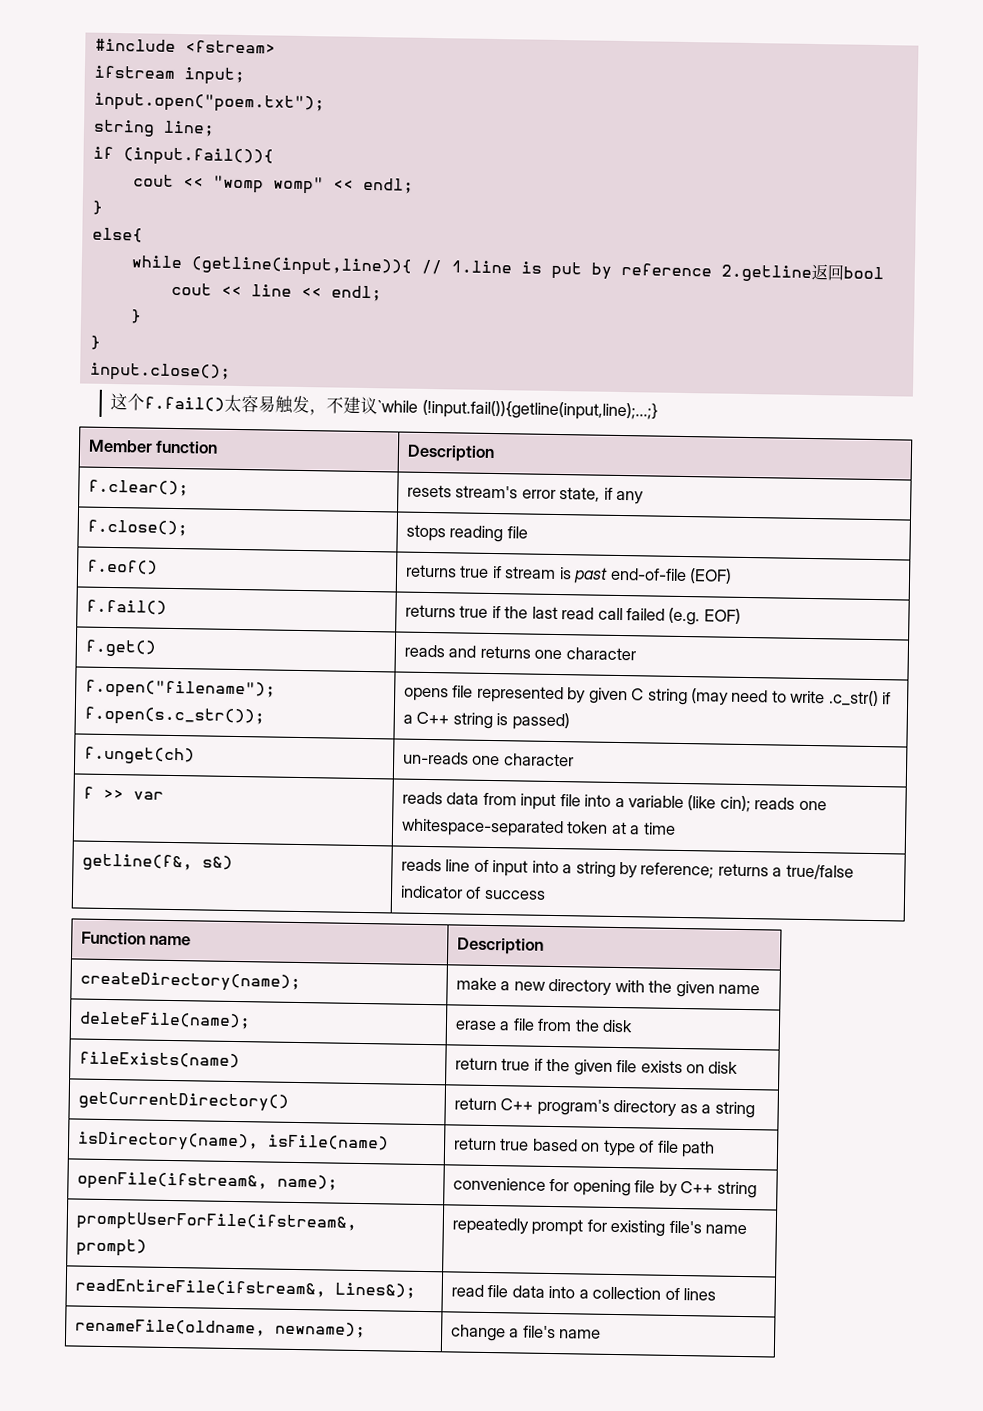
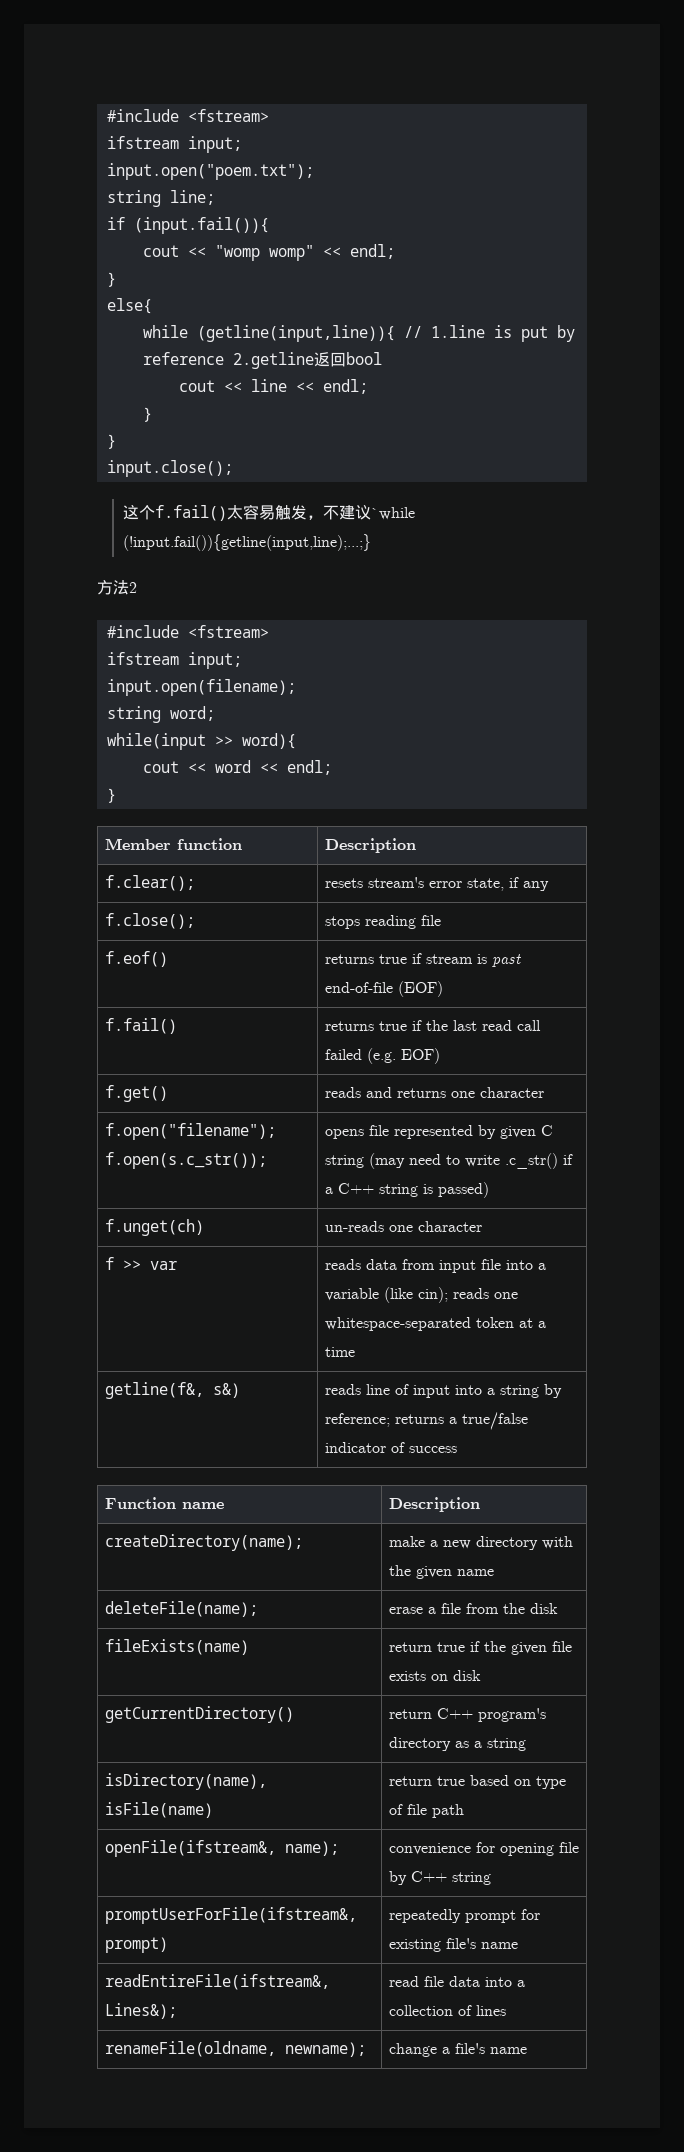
(658, 410) none -> [97,580,137,595] [106,625,269,638] [106,652,242,669] [106,679,296,696] [106,706,215,723] [106,733,296,750] [142,760,332,775] [106,788,116,803] // 方法2 // #include <fstream> // ifstream input; // input.open(filename); // string word; // while(input >> word){ // cout << word << endl; // }

